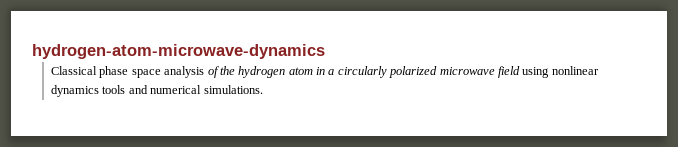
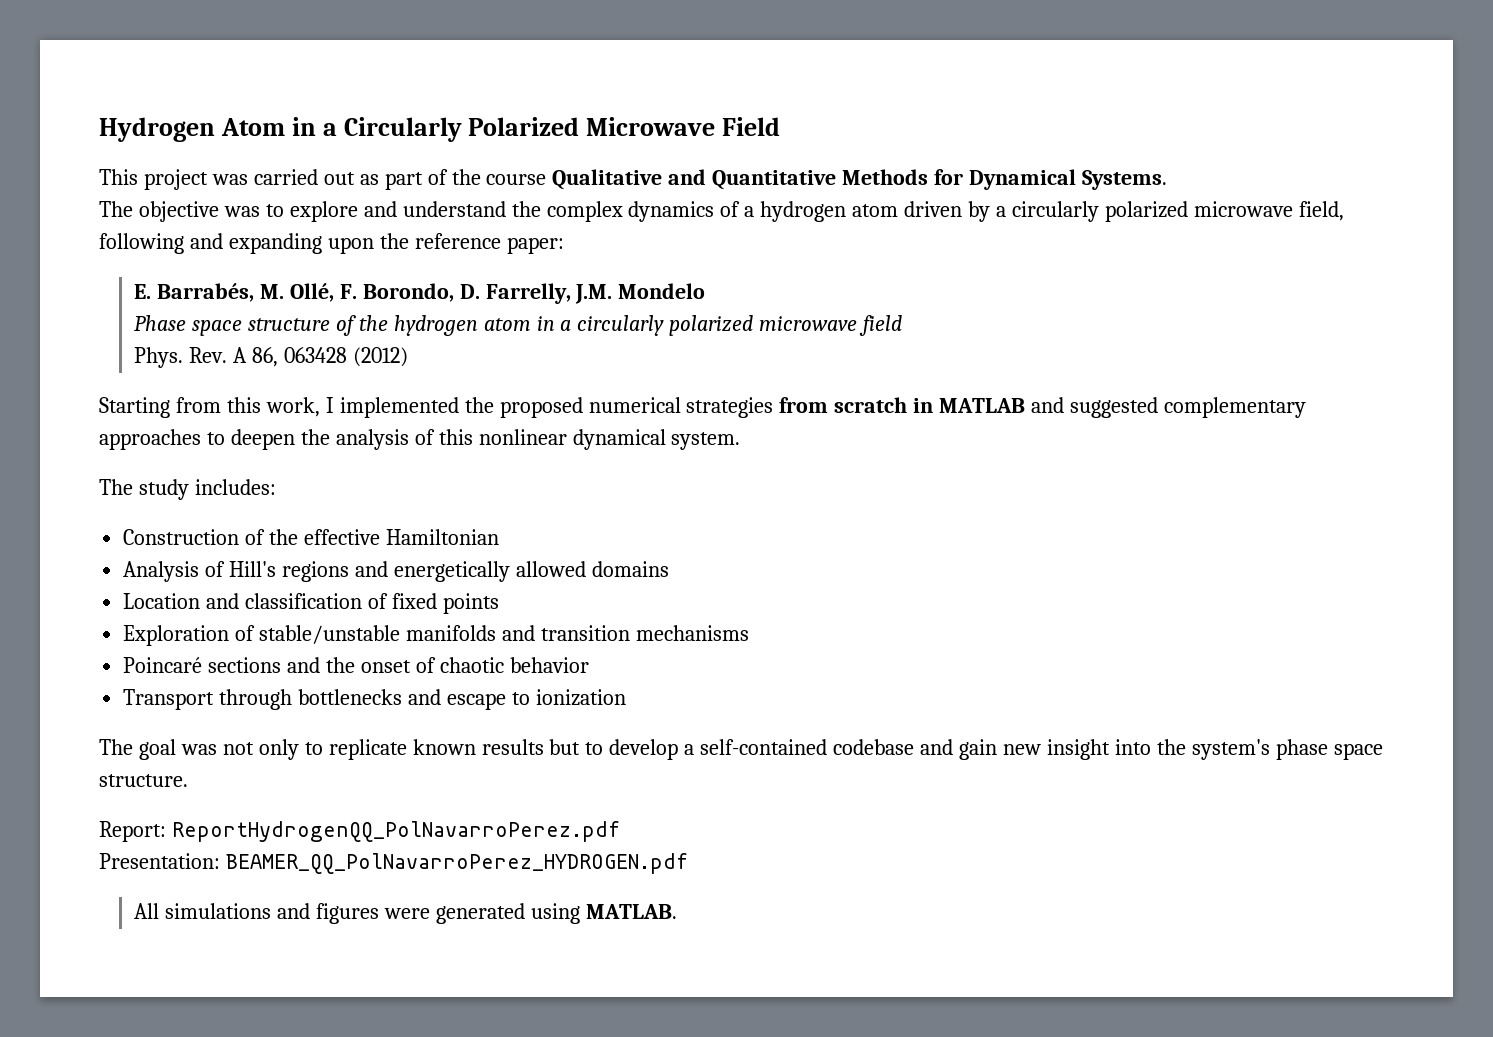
[32,44,325,59] [51,66,205,78] hydrogen-atom-microwave-dynamics // Classical phase space analysis -> [99,117,781,142] [99,169,1168,190] [99,201,1344,222] [99,233,564,254] [133,283,706,304] [133,315,330,336] Hydrogen Atom in a Circularly Polarized Microwave Field // This project was carried out as part of the course Qualitative and Quantitative Methods for Dynamical Systems. // The objective was to explore and understand the complex dynamics of a hydrogen atom driven by a circularly polarized microwave field, following and expanding upon the reference paper: // E. Barrabés, M. Ollé, F. Borondo, D. Farrelly, J.M. Mondelo // Phase space structure
[522,66,599,78] [51,85,263,97] using nonlinear dynamics tools and numerical simulations. -> [133,347,408,368] [99,397,1307,418] [99,429,741,450] [99,479,276,500] [123,529,499,545] [123,561,669,582] [123,593,499,614] [123,625,749,646] [123,657,589,673] [123,689,626,710] [99,739,1383,760] [99,774,188,787] [99,821,620,842] [99,853,688,874] [133,903,677,924] // Phys. Rev. A 86, 063428 (2012) // Starting from this work, I implemented the proposed numerical strategies from scratch in MATLAB and suggested complementary approaches to deepen the analysis of this nonlinear dynamical system. // The study includes: // Construction of the effective Hamiltonian // Analysis of Hill's regions and energetically allowed domains // Location and classification of fixed points // Exploration of stable/unstable manifolds and transition mechanisms // Poincaré sections and the onset of chaotic behavior // Transport through bottlenecks and escape to ionization // The goal was not only to replicate known results but to develop a self-contained codebase and gain new insight into the system's phase space structure. // Report: ReportHydrogenQQ_PolNavarroPerez.pdf // Presentation: BEAMER_QQ_PolNavarroPerez_HYDROGEN.pdf // All simulations and figures were generated using MATLAB.

